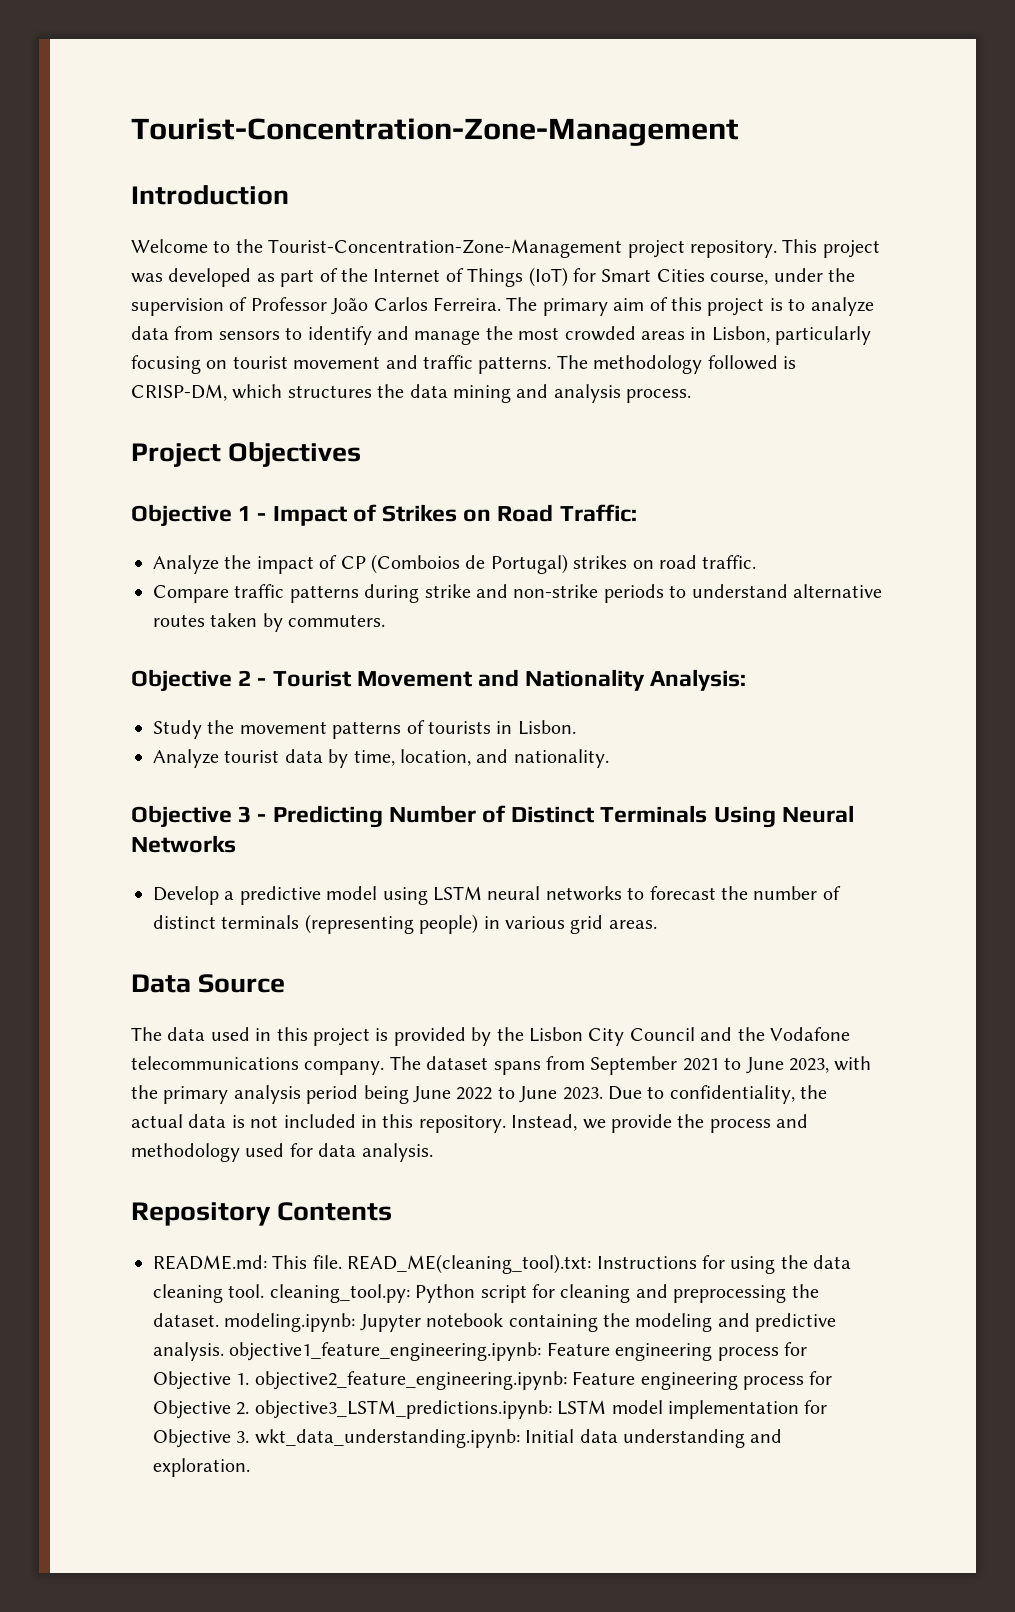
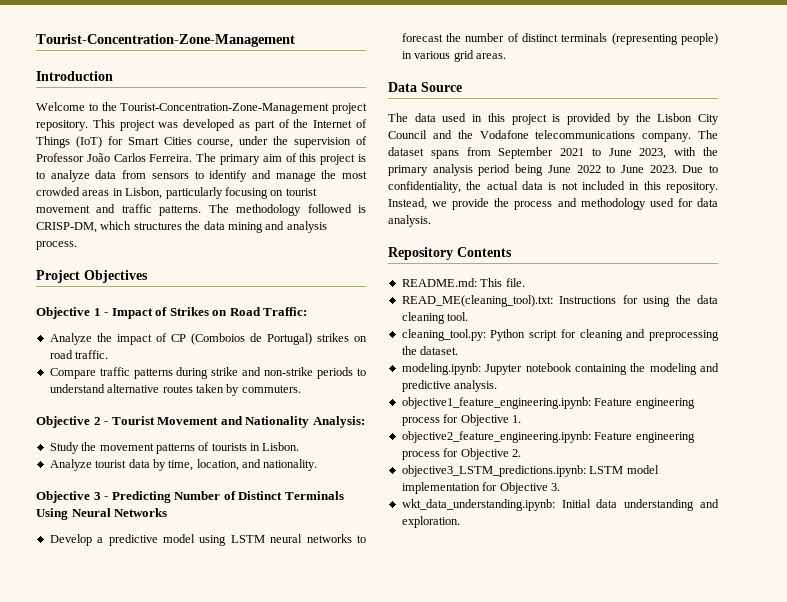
(342, 1262) none -> (525, 282) //
(265, 1291) none -> (469, 316) //
(219, 1320) none -> (459, 350) //
(224, 1351) none -> (498, 386) //
(250, 1379) none -> (521, 419) //
(250, 1408) none -> (521, 453) //
(250, 1437) none -> (560, 487) //

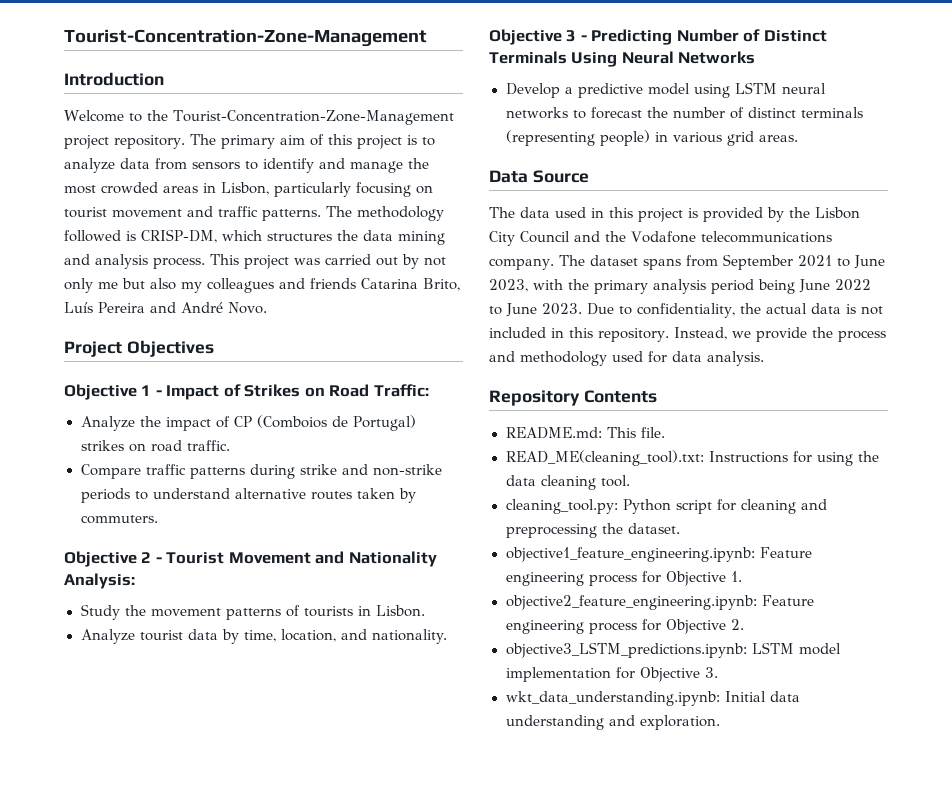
[92,119,368,131] [36,136,367,148] [36,153,193,162] This project was developed as part of the Internet of Things (IoT) for Smart Cities course, under the supervision of Professor João Carlos Ferreira. -> (185, 142) none
(77, 245) none -> [210,254,446,269] [64,278,460,293] [64,302,267,314] This project was carried out by not only me but also my colleagues and friends Catarina Brito, Luís Pereira and André Novo.
[401,363,719,375] [401,380,498,392] // modeling.ipynb: Jupyter notebook containing the modeling and predictive analysis. -> (680, 528) none

